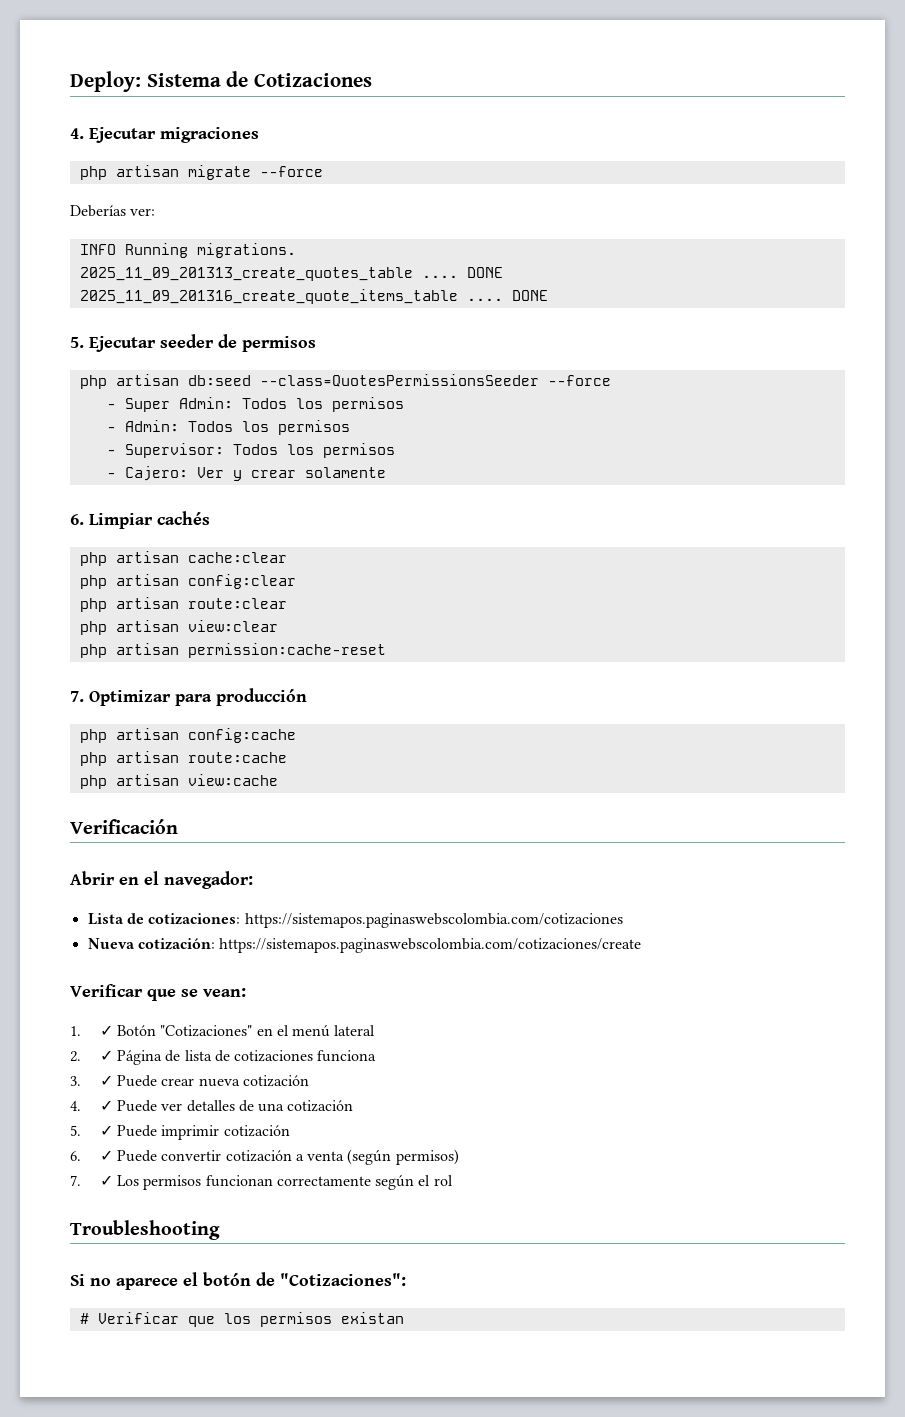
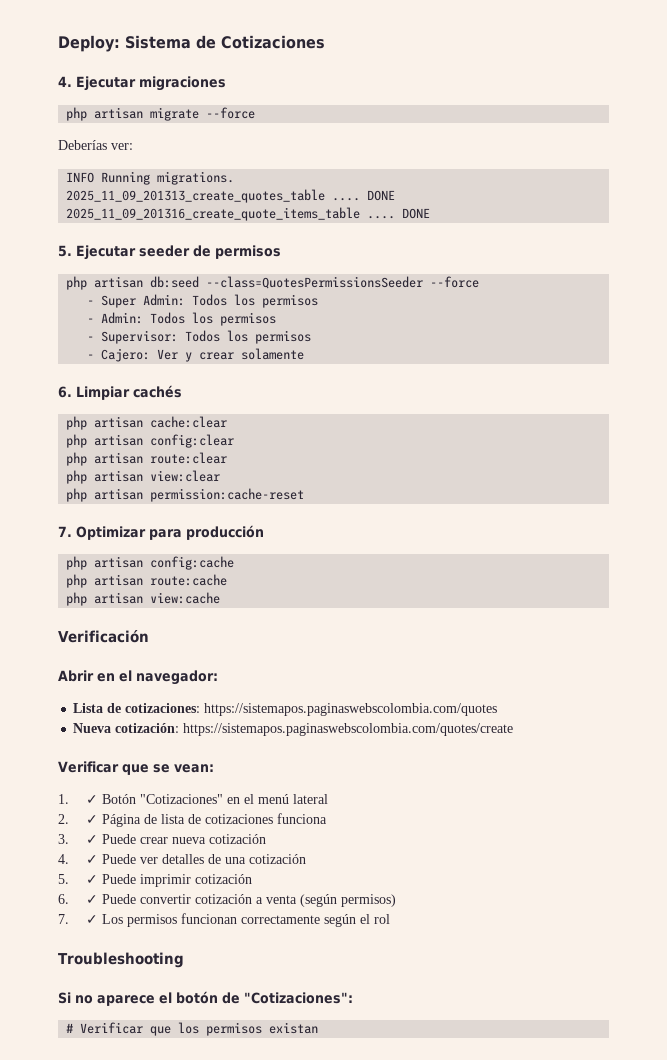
[244,913,623,928] https://sistemapos.paginaswebscolombia.com/cotizaciones -> [204,703,498,716] https://sistemapos.paginaswebscolombia.com/quotes
[219,938,642,953] https://sistemapos.paginaswebscolombia.com/cotizaciones/create -> [183,723,514,736] https://sistemapos.paginaswebscolombia.com/quotes/create

